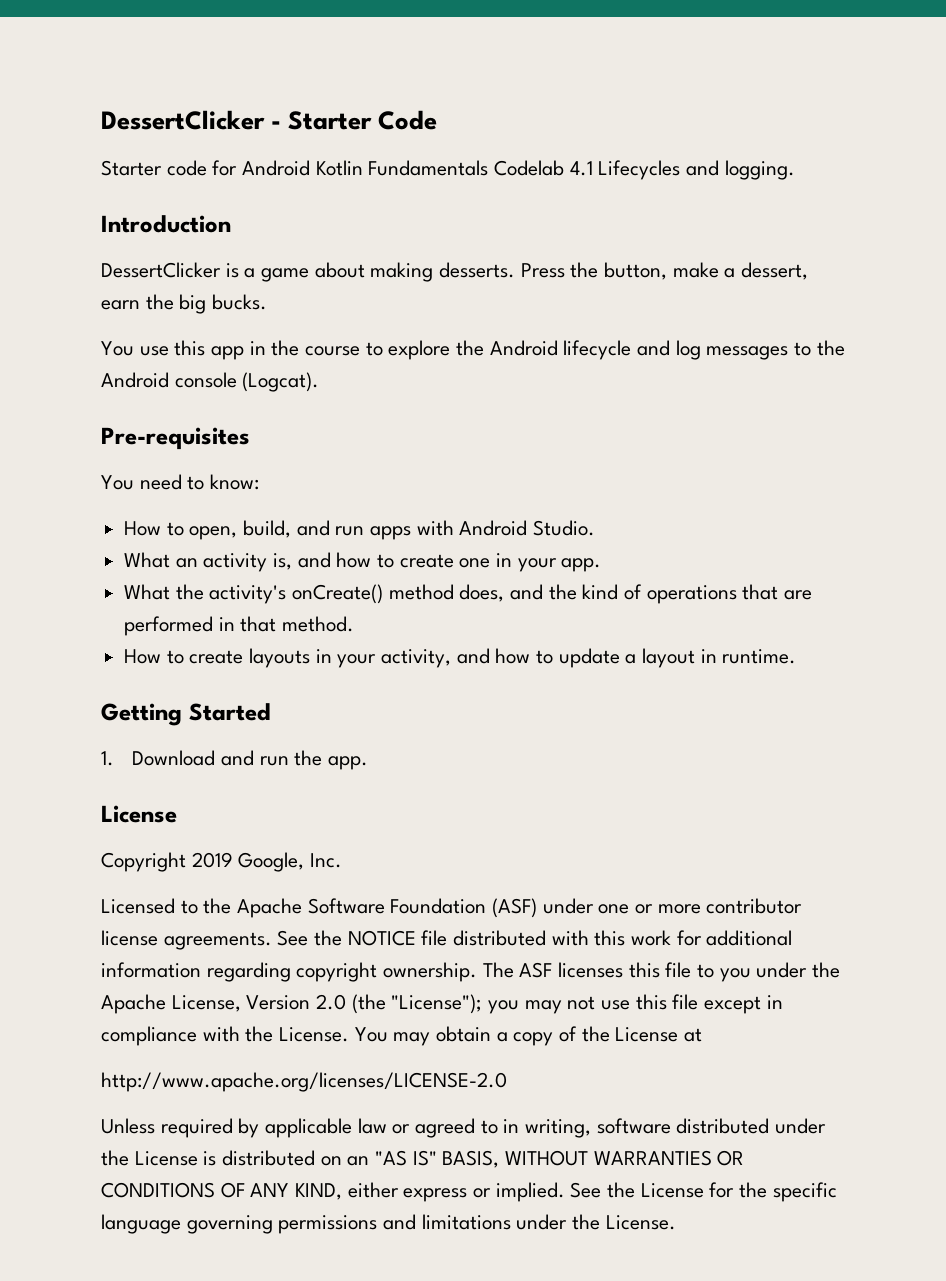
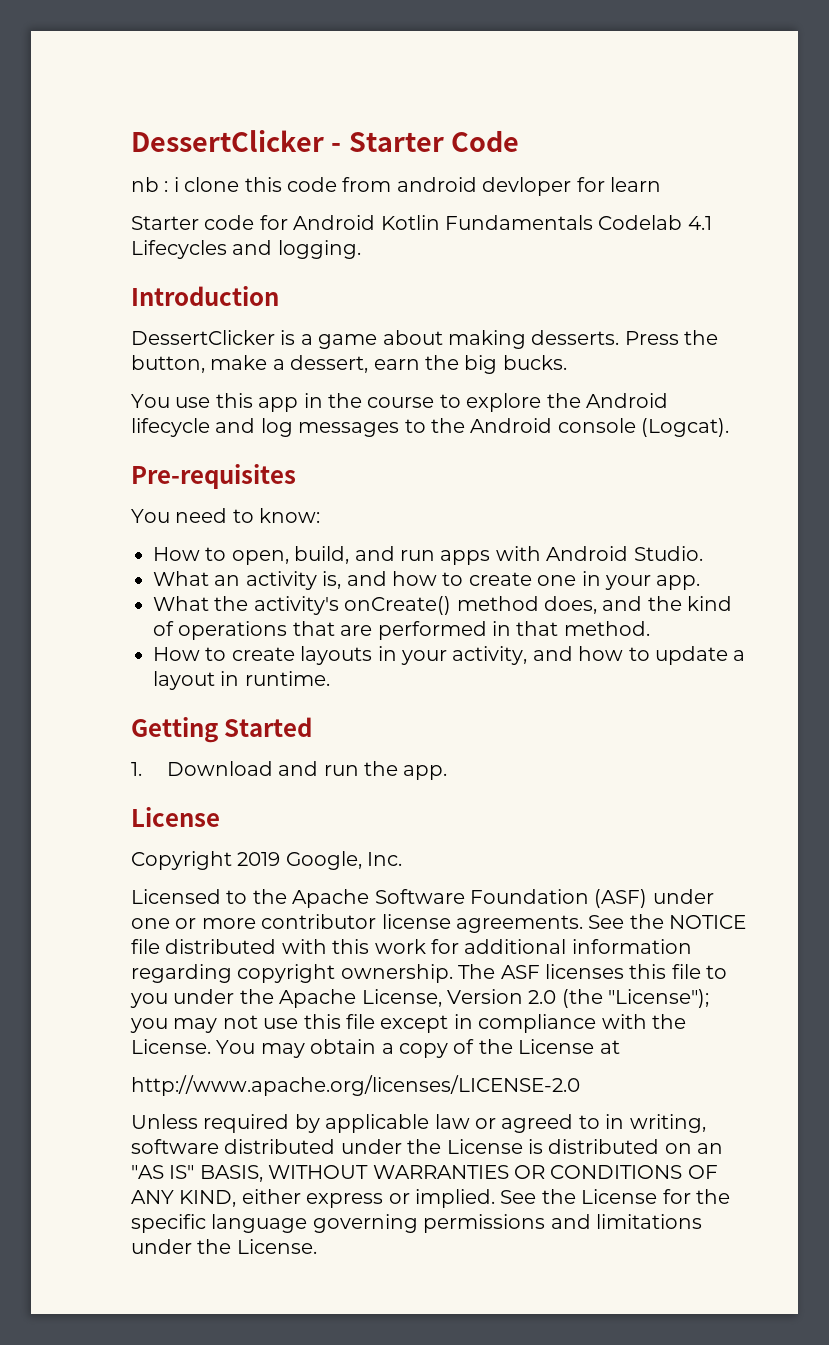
(438, 120) none -> [131,177,661,196] // nb : i clone this code from android devloper for learn

